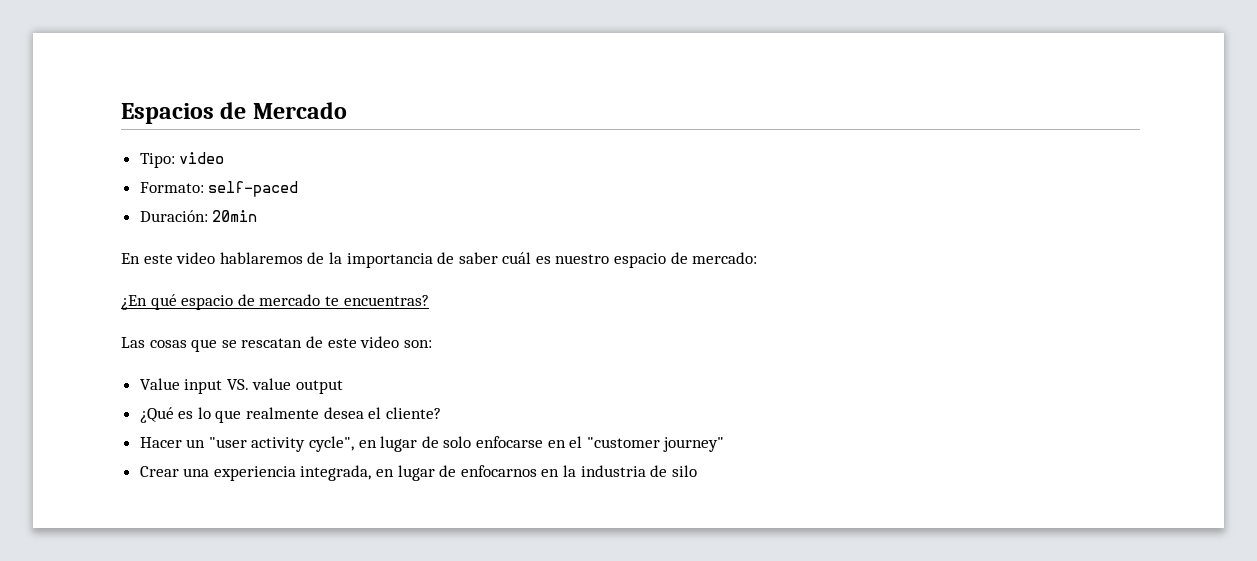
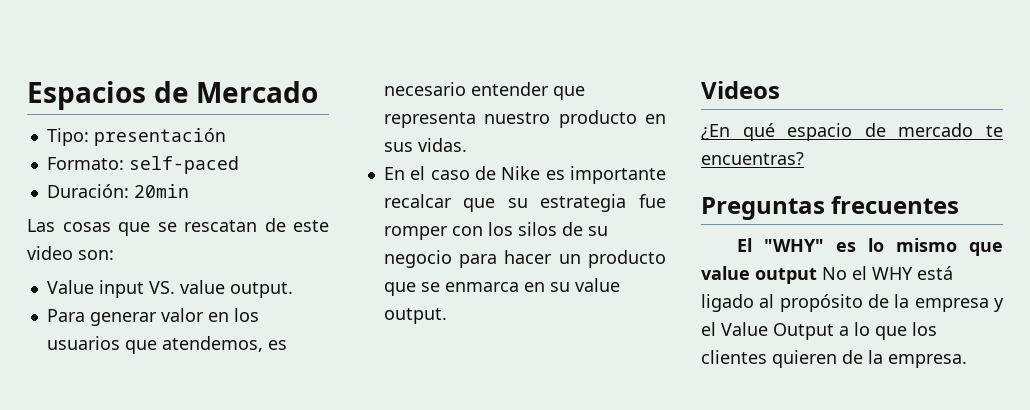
[179,152,225,164] video -> [93,128,226,146] presentación
[121,252,758,268] [121,294,429,310] // En este video hablaremos de la importancia de saber cuál es nuestro espacio de mercado: // ¿En qué espacio de mercado te encuentras? -> (189, 191) none
[296,380,344,394] [139,407,441,423] [139,436,725,452] [139,465,697,481] output // ¿Qué es lo que realmente desea el cliente? // Hacer un "user activity cycle", en lugar de solo enfocarse en el "customer journey" // Crear una experiencia integrada, en lugar de enfocarnos en la industria de silo -> [229,282,293,298] [46,308,259,326] [46,336,287,354] [383,82,585,100] [383,110,666,128] [383,138,467,152] [383,166,666,184] [383,194,666,212] [383,222,608,240] [383,250,666,268] [383,278,620,296] [383,308,447,324] [701,81,780,99] [701,123,1003,141] [701,152,804,165] [701,196,960,220] [736,238,1003,256] [701,266,953,284] [701,294,1004,312] [701,322,937,340] [701,350,967,368] output. // Para generar valor en los usuarios que atendemos, es necesario entender que representa nuestro producto en sus vidas. // En el caso de Nike es importante recalcar que su estrategia fue romper con los silos de su negocio para hacer un producto que se enmarca en su value output. // Videos // ¿En qué espacio de mercado te encuentras? // Preguntas frecuentes // El "WHY" es lo mismo que value output No el WHY está ligado al propósito de la empresa y el Value Output a lo que los clientes quieren de la empresa.

